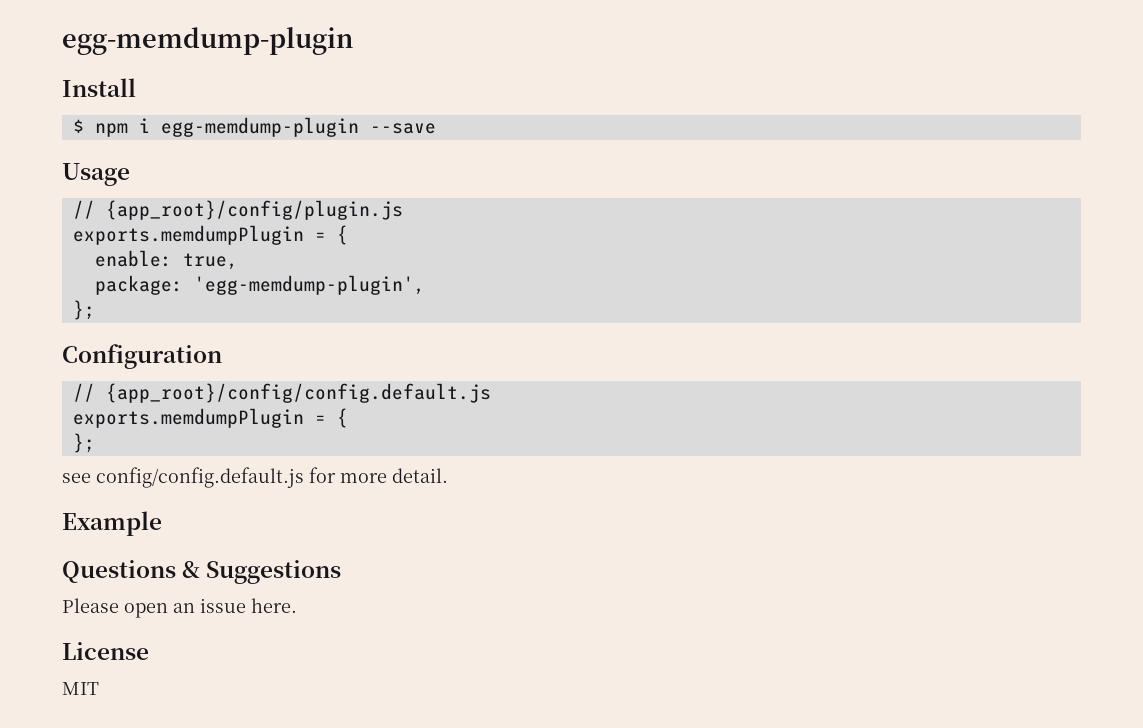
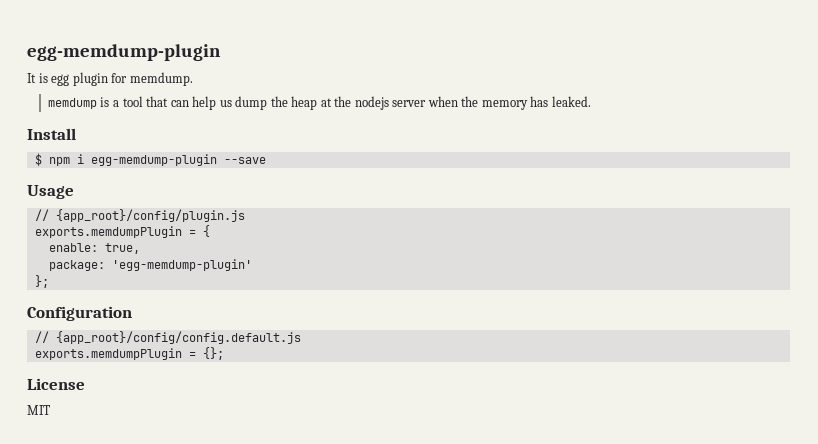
[62,27,353,55] egg-memdump-plugin -> [27,44,221,61] [27,72,193,86] [47,96,591,110] egg-memdump-plugin // It is egg plugin for memdump. // memdump is a tool that can help us dump the heap at the nodejs server when the memory has leaked.
[193,275,425,295] 'egg-memdump-plugin', -> [111,259,252,271] 'egg-memdump-plugin'
[336,408,348,428] [72,433,95,453] [62,467,448,488] [62,511,162,536] [62,560,342,584] [62,598,297,618] { // }; // see config/config.default.js for more detail. // Example // Questions & Suggestions // Please open an issue here. -> [202,347,224,360] {};

